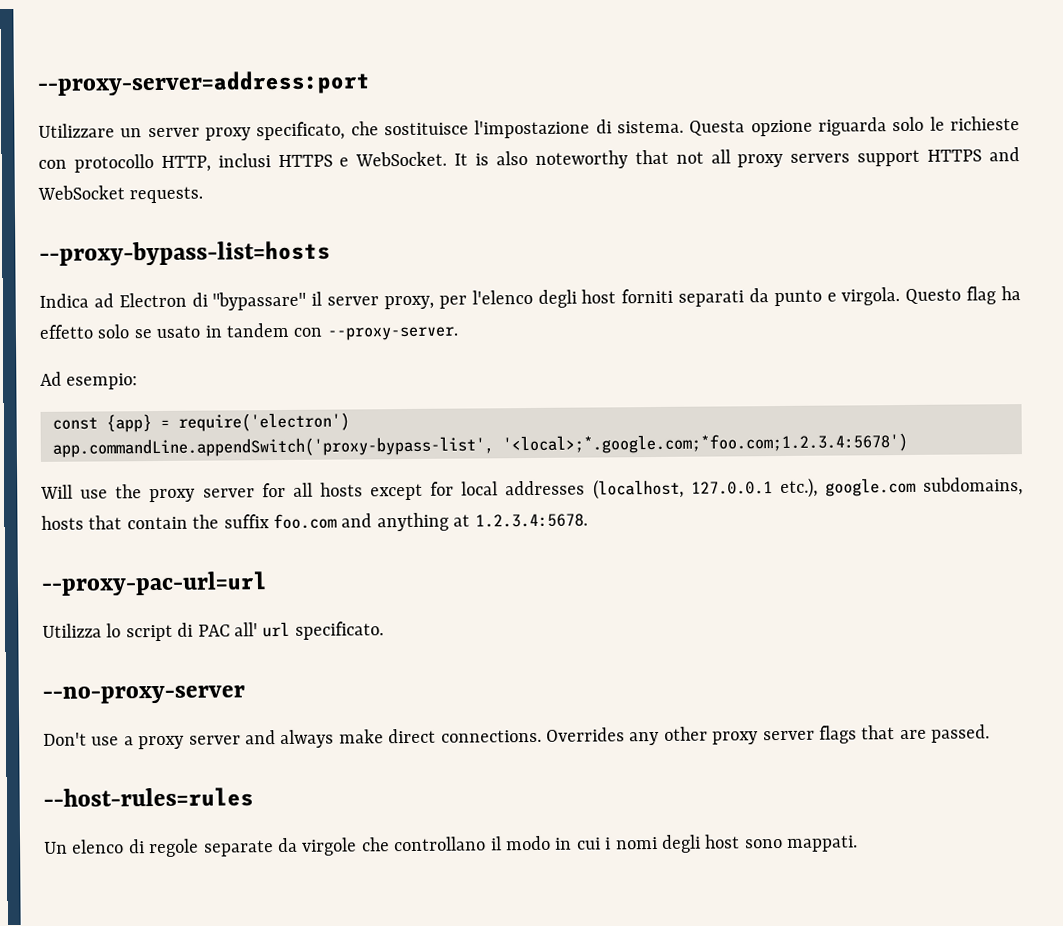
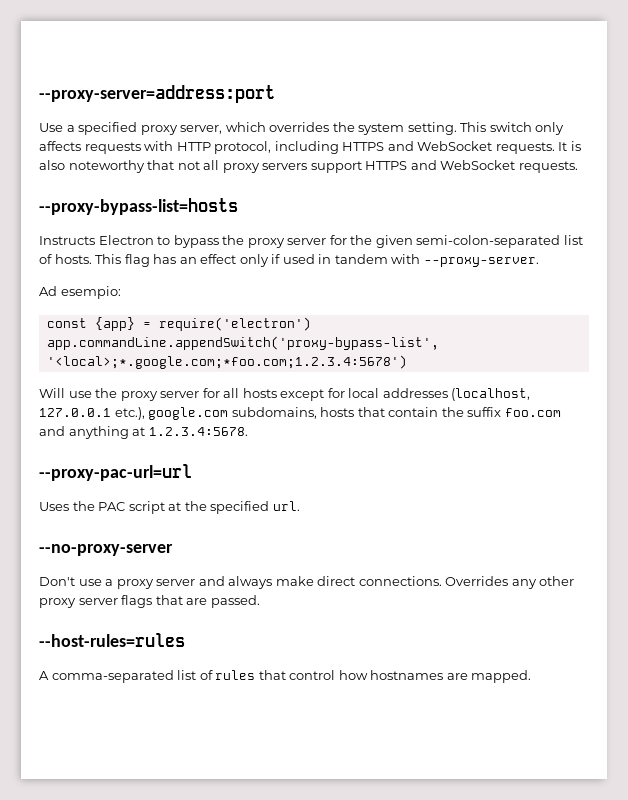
[38,116,1021,141] [38,151,448,173] Utilizzare un server proxy specificato, che sostituisce l'impostazione di sistema. Questa opzione riguarda solo le richieste con protocollo HTTP, inclusi HTTPS e WebSocket. -> [39,122,565,135] [39,141,555,154] Use a specified proxy server, which overrides the system setting. This switch only affects requests with HTTP protocol, including HTTPS and WebSocket requests.
[39,286,1022,311] [39,324,201,339] Indica ad Electron di "bypassare" il server proxy, per l'elenco degli host forniti separati da punto e virgola. Questo flag ha effetto solo se usato -> [39,235,583,248] [39,254,315,267] Instructs Electron to bypass the proxy server for the given semi-colon-separated list of hosts. This flag has an effect only if used
[293,327,323,337] con -> [391,254,421,264] with
[42,621,384,642] Utilizza lo script di PAC all' url specificato. -> [39,501,300,514] Uses the PAC script at the specified url.
[44,834,859,858] Un elenco di regole separate da virgole che controllano il modo in cui i nomi degli host sono mappati. -> [39,670,532,683] A comma-separated list of rules that control how hostnames are mapped.

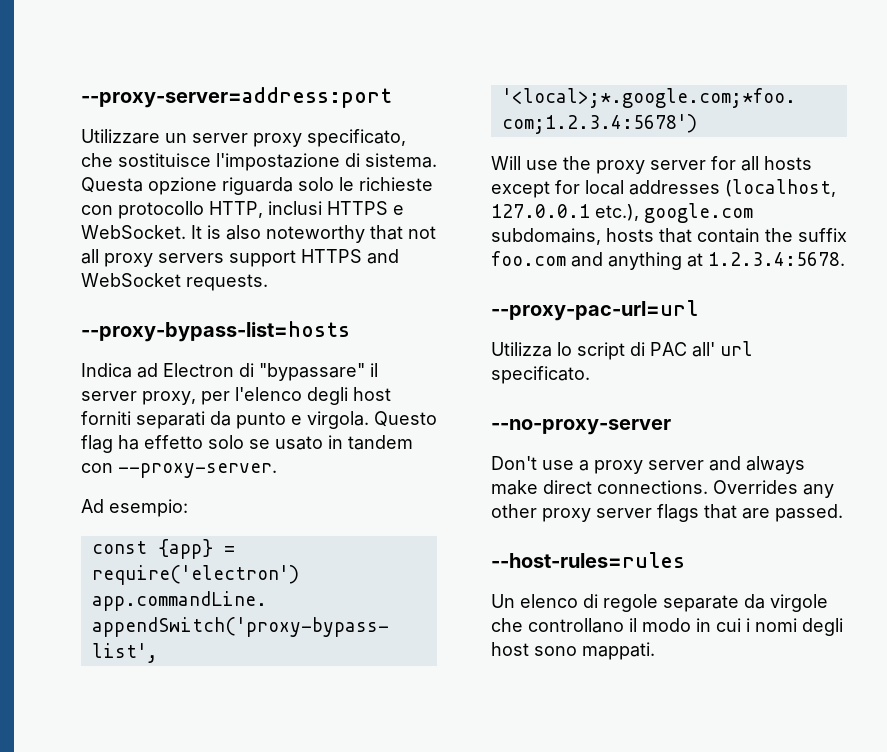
[39,122,565,135] [39,141,555,154] Use a specified proxy server, which overrides the system setting. This switch only affects requests with HTTP protocol, including HTTPS and WebSocket requests. -> [81,129,406,147] [81,153,437,171] [81,177,433,195] [81,201,404,219] [81,225,186,239] Utilizzare un server proxy specificato, che sostituisce l'impostazione di sistema. Questa opzione riguarda solo le richieste con protocollo HTTP, inclusi HTTPS e WebSocket.
[39,235,583,248] [39,254,315,267] Instructs Electron to bypass the proxy server for the given semi-colon-separated list of hosts. This flag has an effect only if used -> [81,363,378,381] [81,387,391,405] [81,411,437,429] [81,435,323,453] Indica ad Electron di "bypassare" il server proxy, per l'elenco degli host forniti separati da punto e virgola. Questo flag ha effetto solo se usato
[391,254,421,264] with -> [81,463,113,473] con
[39,501,300,514] Uses the PAC script at the specified url. -> [491,341,753,360] [491,366,590,384] Utilizza lo script di PAC all' url specificato.
[39,670,532,683] A comma-separated list of rules that control how hostnames are mapped. -> [491,594,828,612] [491,618,843,636] [491,642,655,660] Un elenco di regole separate da virgole che controllano il modo in cui i nomi degli host sono mappati.

